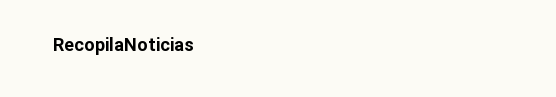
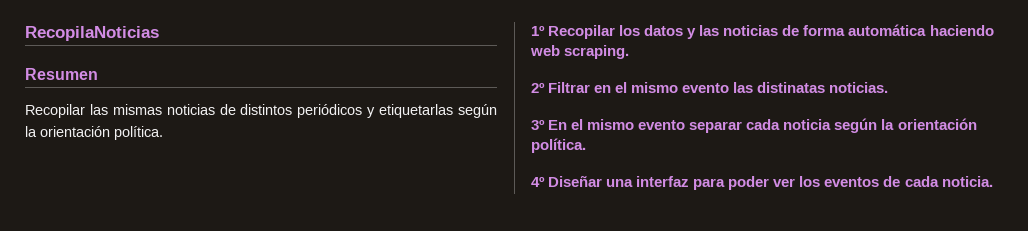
(194, 46) none -> [25,68,98,80] [25,104,498,118] [25,126,163,140] [531,24,994,39] [530,45,630,59] [531,82,889,93] [531,118,977,133] [531,138,586,153] [531,175,993,190] // Resumen // Recopilar las mismas noticias de distintos periódicos y etiquetarlas según la orientación política. // 1º Recopilar los datos y las noticias de forma automática haciendo web scraping. // 2º Filtrar en el mismo evento las distinatas noticias. // 3º En el mismo evento separar cada noticia según la orientación política. // 4º Diseñar una interfaz para poder ver los eventos de cada noticia.

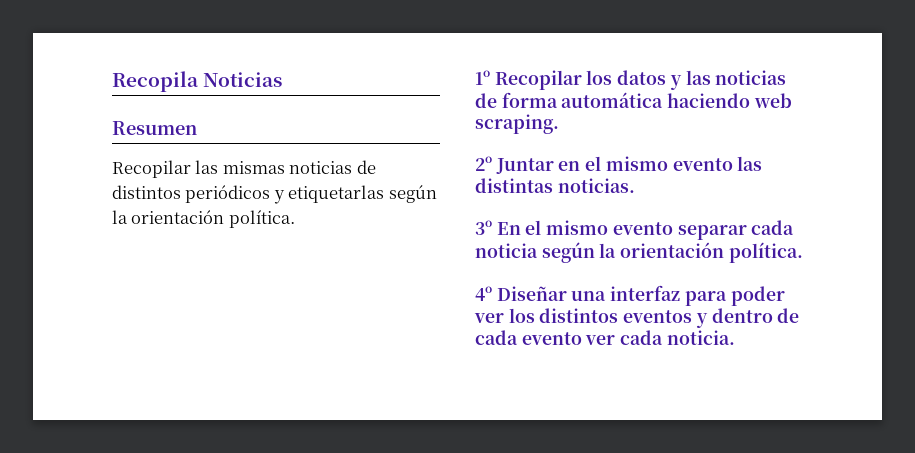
[25,26,159,41] RecopilaNoticias -> [112,71,283,92] Recopila Noticias
[548,82,591,93] Filtrar -> [495,158,554,174] Juntar
[757,82,826,93] distinatas -> [475,178,553,193] distintas
[824,176,901,187] eventos de -> [539,308,800,328] [475,330,616,345] distintos eventos y dentro de cada evento ver

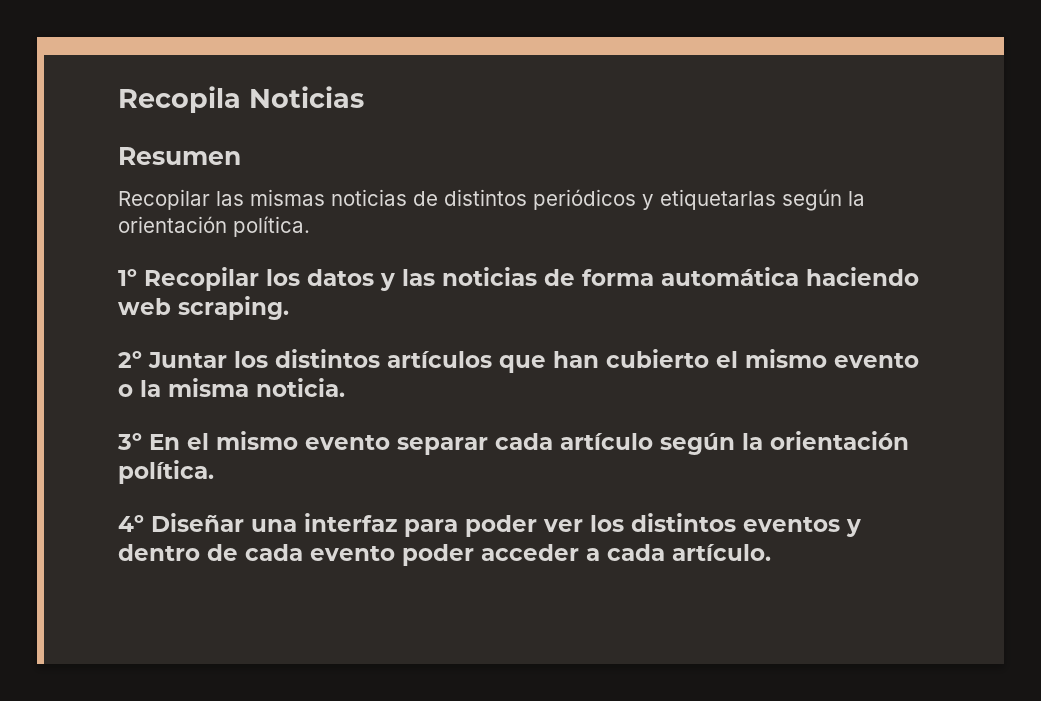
[558,156,763,171] [475,178,635,193] en el mismo evento las distintas noticias. -> [234,349,919,373] [118,378,345,397] los distintos artículos que han cubierto el mismo evento o la misma noticia.
[475,243,538,258] noticia -> [560,433,653,450] artículo
[585,330,735,345] ver cada noticia. -> [402,544,771,566] poder acceder a cada artículo.

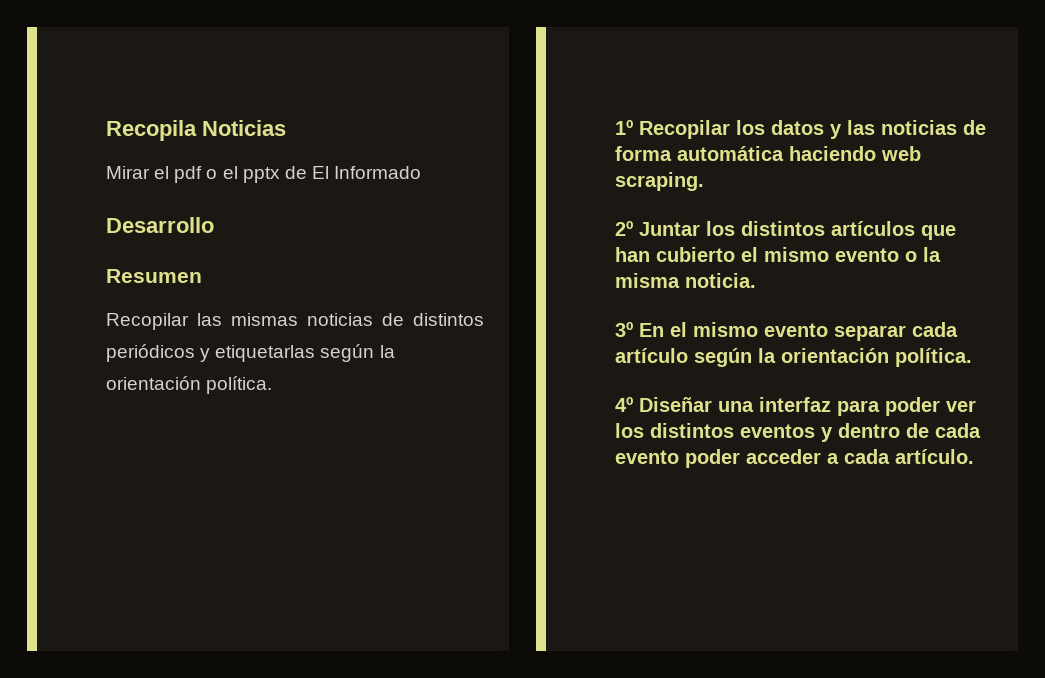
(364, 97) none -> [106,166,422,183] [106,217,214,233] // Mirar el pdf o el pptx de El Informado // Desarrollo

